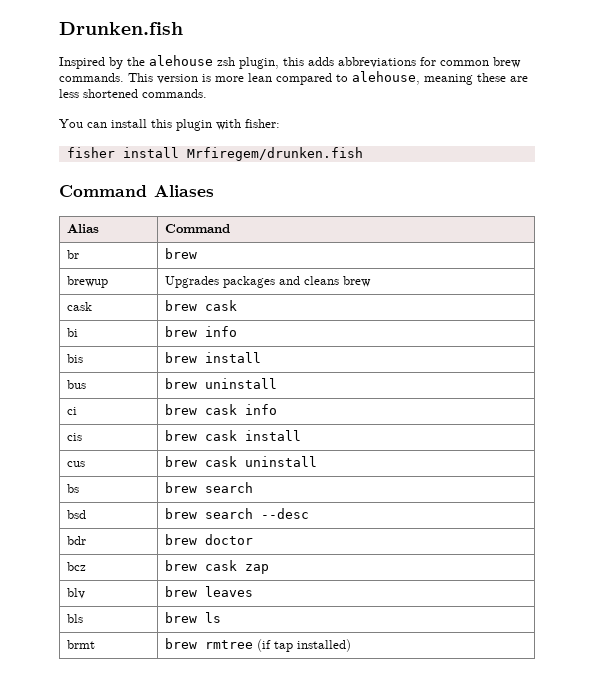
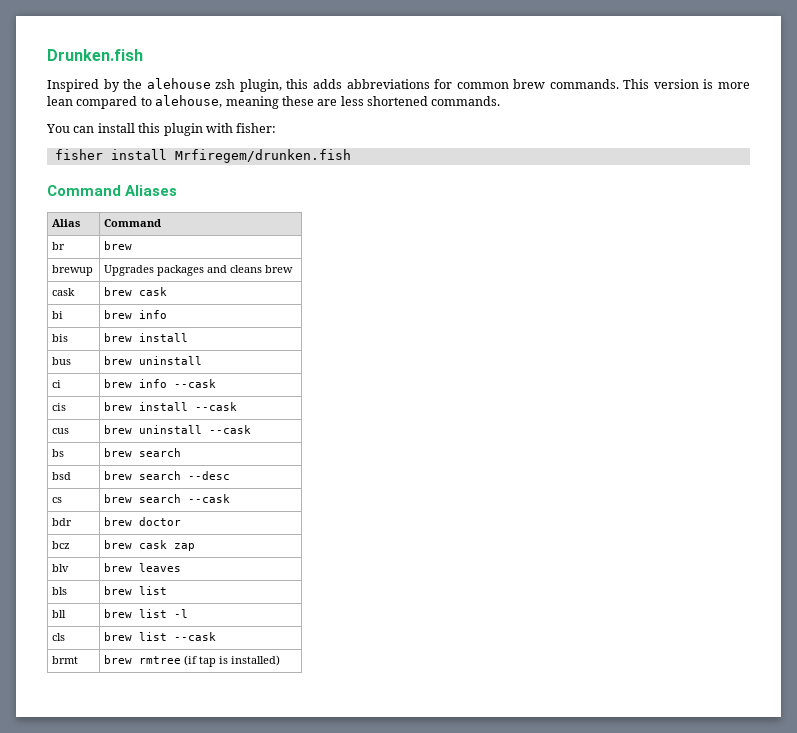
[205,404,278,415] cask info -> [139,379,217,388] info --cask
[205,430,302,441] cask install -> [139,402,238,411] install --cask
[205,456,318,467] cask uninstall -> [139,425,252,434] uninstall --cask
(310, 513) none -> [52,497,63,503] [104,494,231,503] // cs | brew search --cask
[205,612,222,623] ls -> [139,586,168,595] [52,610,67,618] [104,609,189,618] [52,633,66,641] [104,632,217,641] list // bll | brew list -l // cls | brew list --cask
(294, 646) none -> [219,656,229,664] is

